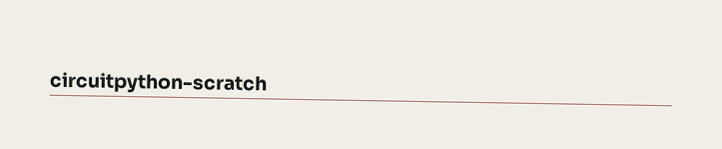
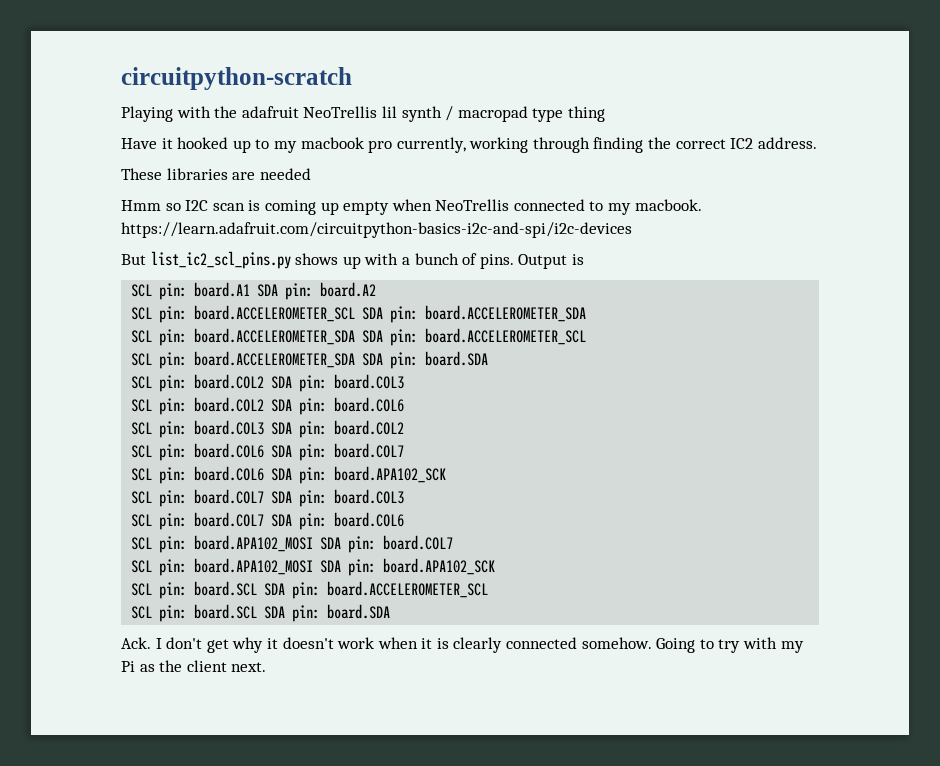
(267, 83) none -> [121,106,605,122] [121,137,817,153] [121,168,311,180] [121,199,702,215] [121,222,632,238] [121,251,584,269] [131,282,377,300] [131,305,587,323] [131,328,587,346] [131,351,489,369] [131,374,405,392] [131,397,405,415] [131,420,405,438] [131,443,405,461] [131,466,447,484] [131,489,405,507] [131,512,405,530] [131,535,454,553] [131,558,496,576] [131,581,489,599] [131,604,391,622] [121,637,804,653] [121,660,267,672] // Playing with the adafruit NeoTrellis lil synth / macropad type thing // Have it hooked up to my macbook pro currently, working through finding the correct IC2 address. // These libraries are needed // Hmm so I2C scan is coming up empty when NeoTrellis connected to my macbook. https://learn.adafruit.com/circuitpython-basics-i2c-and-spi/i2c-devices // But list_ic2_scl_pins.py shows up with a bunch of pins. Output is // SCL pin: board.A1 SDA pin: board.A2 // SCL pin: board.ACCELEROMETER_SCL SDA pin: board.ACCELEROMETER_SDA // SCL pin: board.ACCELEROMETER_SDA SDA pin: board.ACCELEROMETER_SCL // SCL pin: board.ACCELEROMETER_SDA SDA pin: board.SDA // SCL pin: board.COL2 SDA pin: board.COL3 // SCL pin: board.COL2 SDA pin: board.COL6 // SCL pin: board.COL3 SDA pin: board.COL2 // SCL pin: board.COL6 SDA pin: board.COL7 // SCL pin: board.COL6 SDA pin: board.APA102_SCK // SCL pin: board.COL7 SDA pin: board.COL3 // SCL pin: board.COL7 SDA pin: board.COL6 // SCL pin: board.APA102_MOSI SDA pin: board.COL7 // SCL pin: board.APA102_MOSI SDA pin: board.APA102_SCK // SCL pin: board.SCL SDA pin: board.ACCELEROMETER_SCL // SCL pin: board.SCL SDA pin: board.SDA // Ack. I don't get why it doesn't work when it is clearly connected somehow. Going to try with my Pi as the client next.

